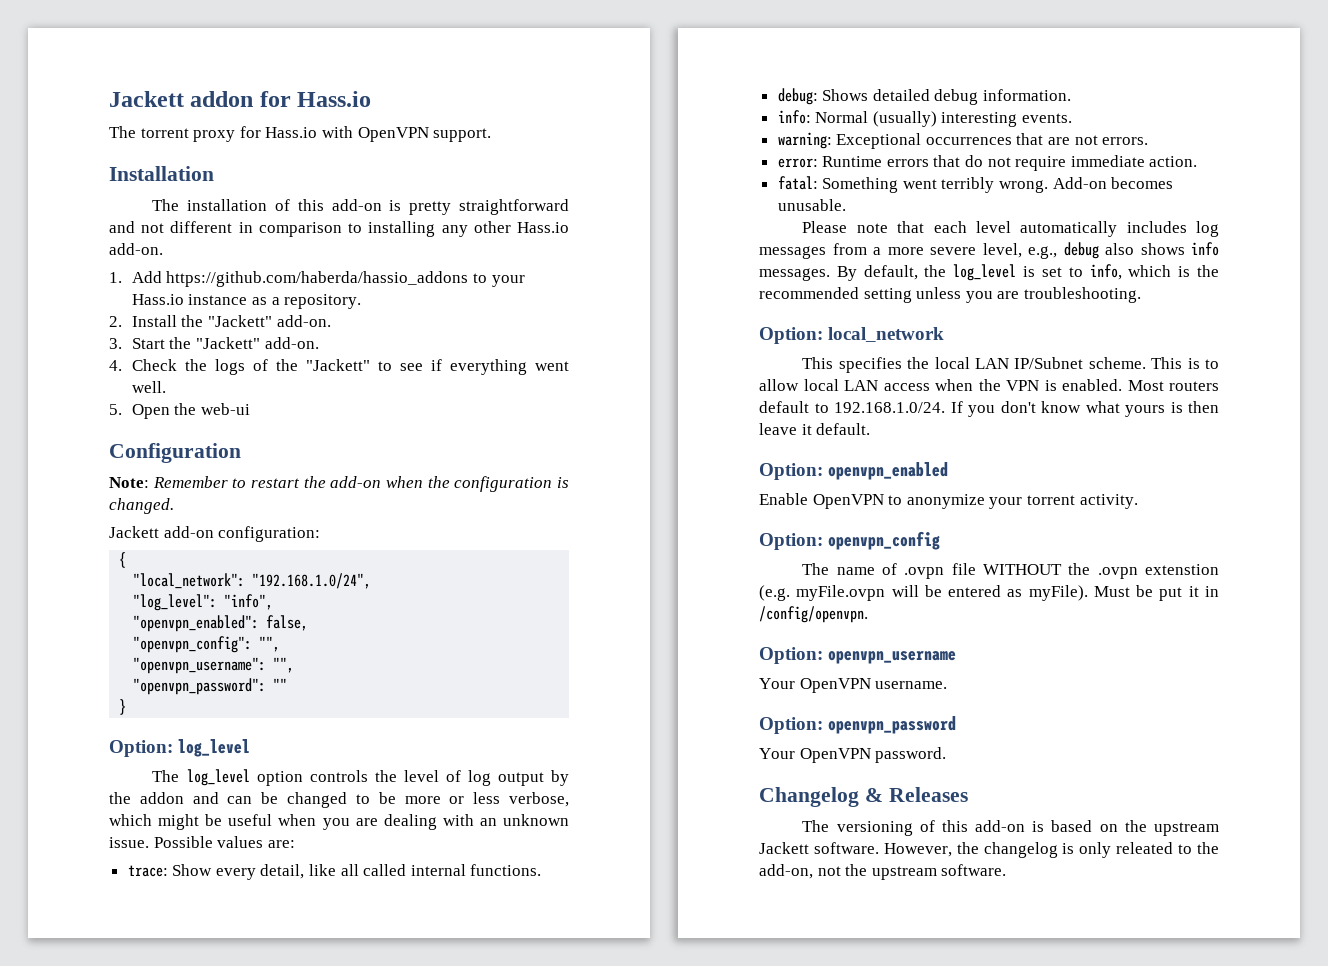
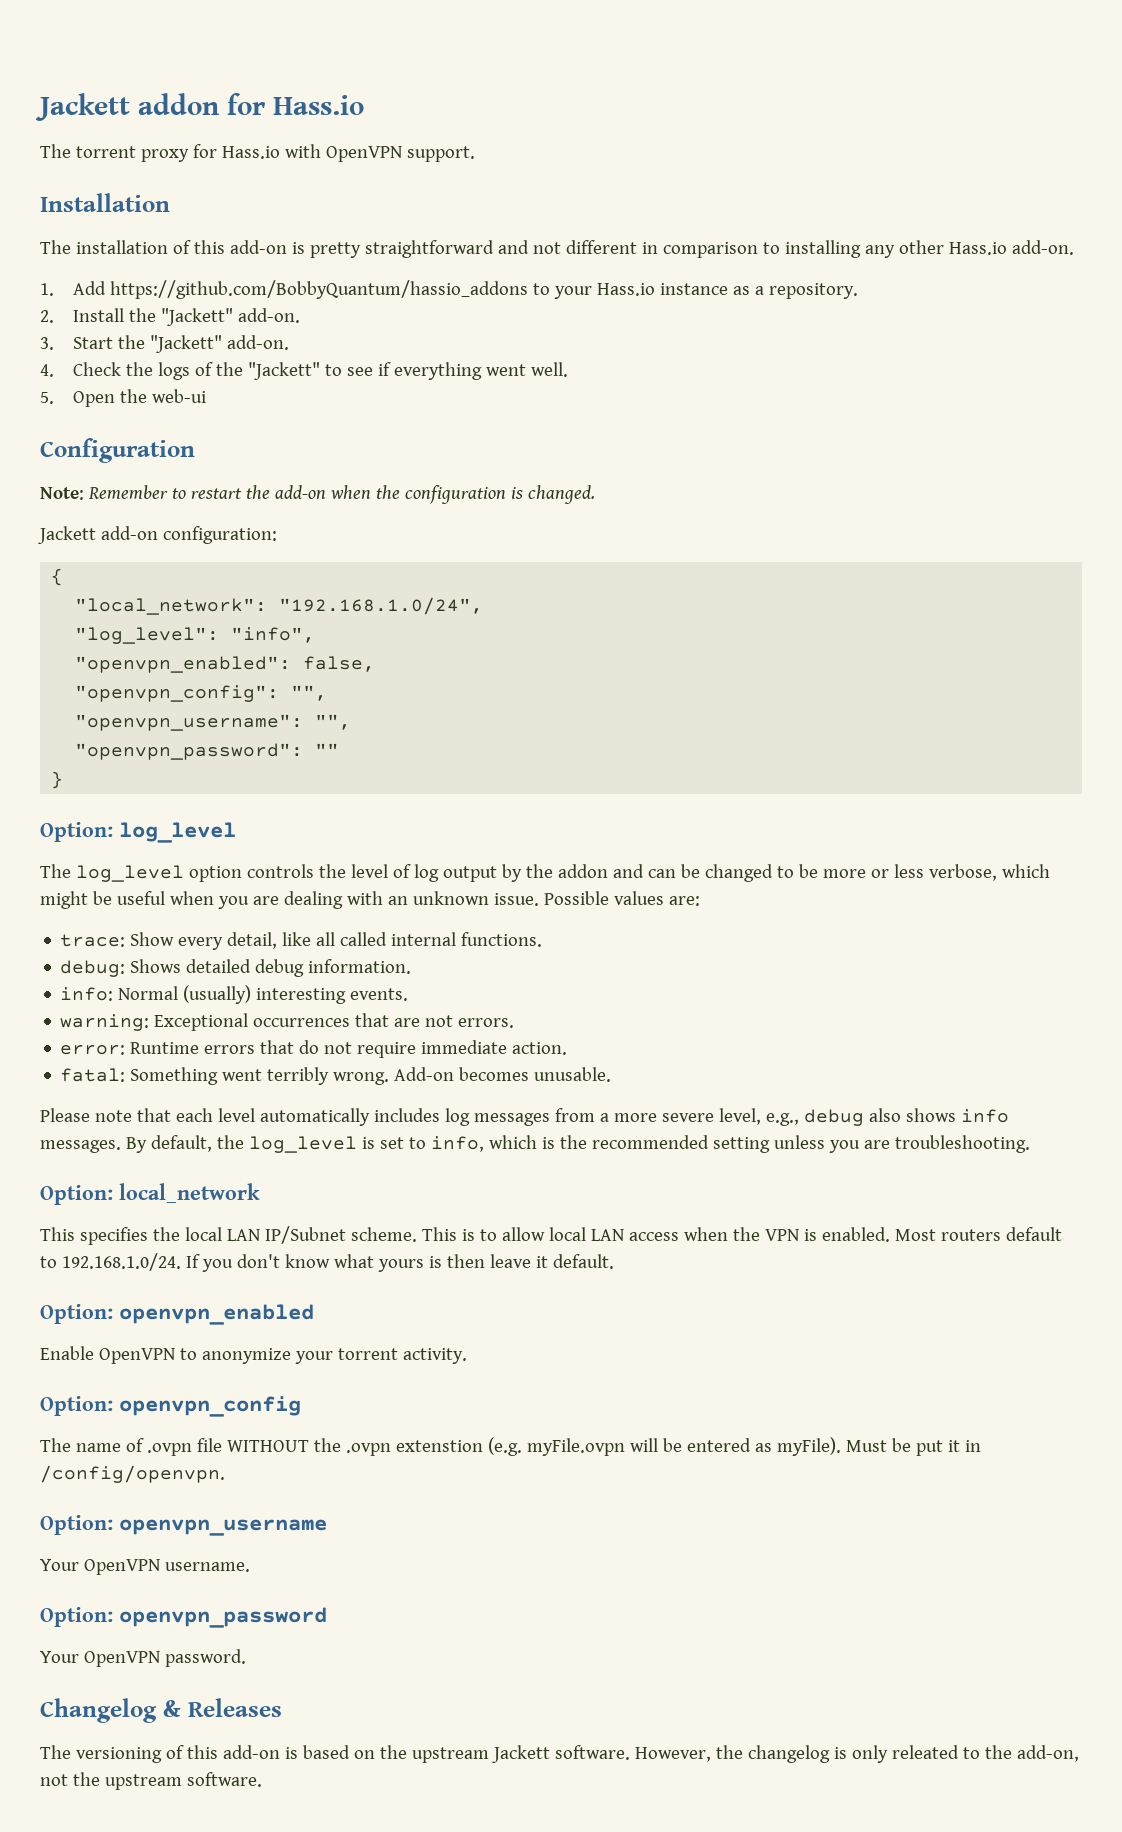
[166,271,469,287] https://github.com/haberda/hassio_addons -> [109,280,528,299] https://github.com/BobbyQuantum/hassio_addons

